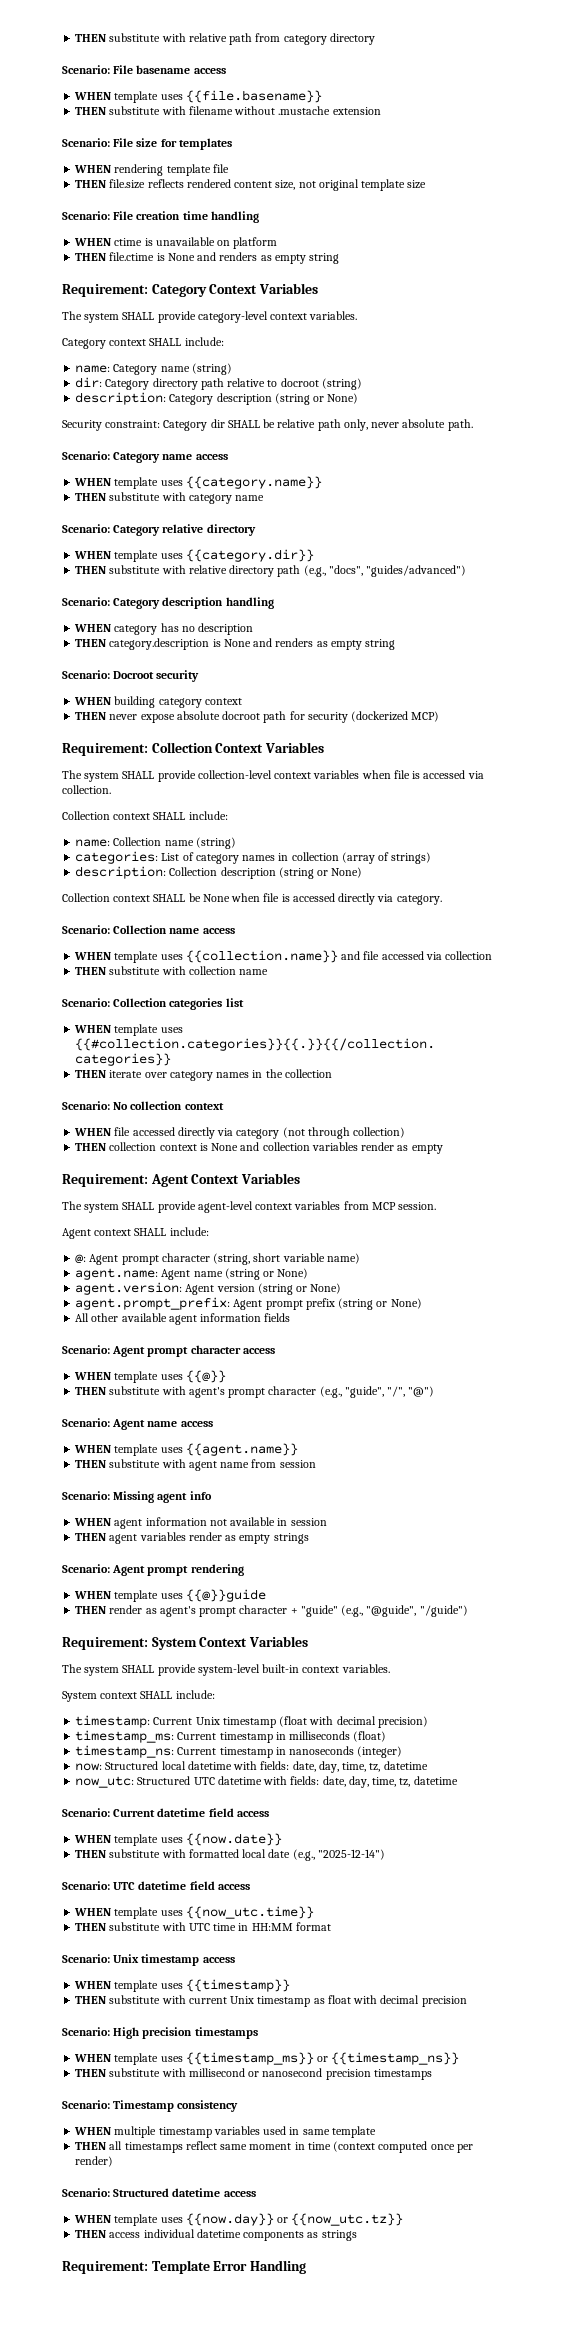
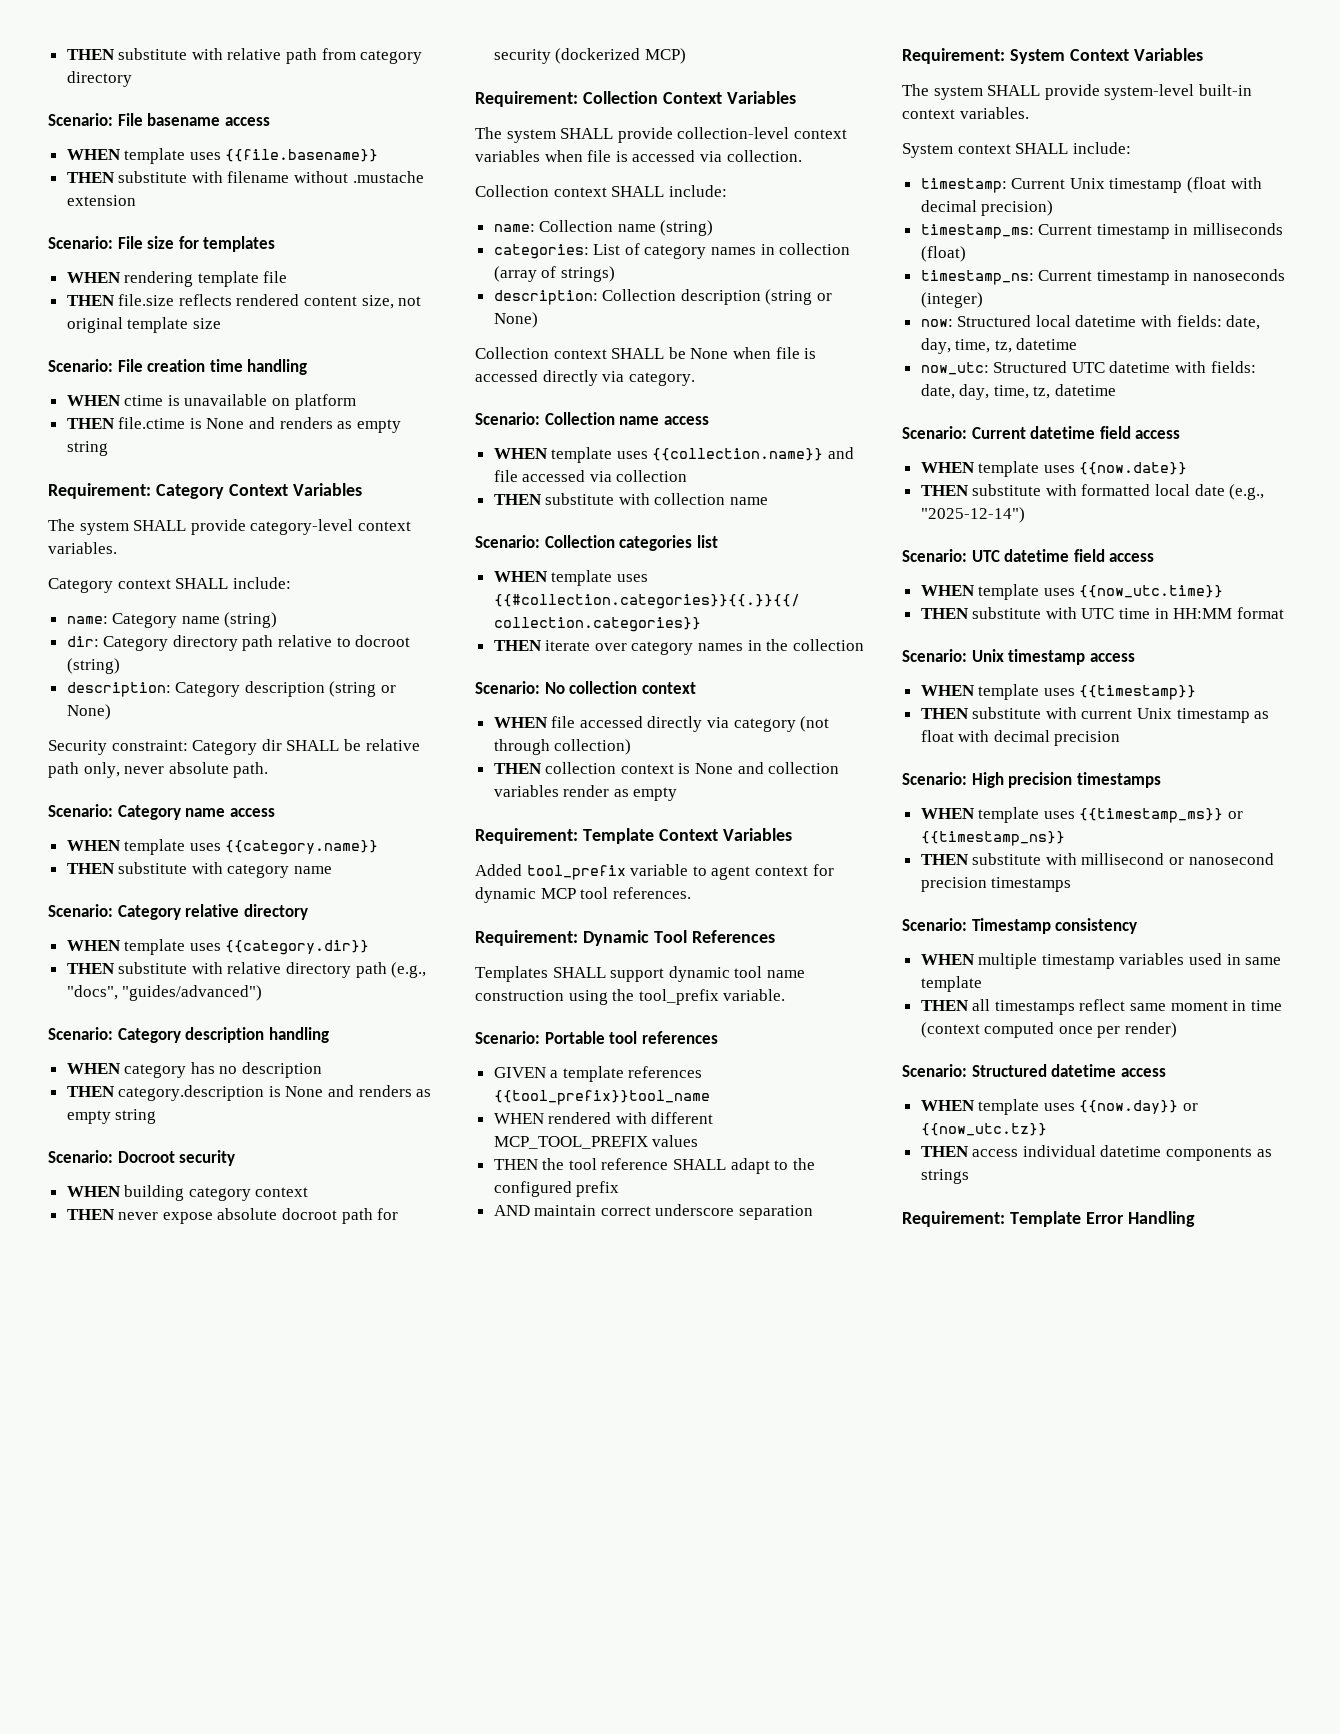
[150,1173,300,1187] [62,1201,437,1213] [62,1227,209,1239] [75,1253,360,1265] [75,1268,309,1280] [75,1282,342,1295] [75,1297,422,1310] [75,1313,291,1325] [62,1345,275,1357] [74,1370,226,1383] [75,1386,435,1398] [62,1418,213,1430] [74,1443,298,1456] [75,1459,316,1471] [62,1491,212,1503] [74,1517,327,1529] [75,1532,309,1544] [62,1564,244,1576] [74,1589,266,1602] [75,1605,468,1617] Agent Context Variables // The system SHALL provide agent-level context variables from MCP session. // Agent context SHALL include: // @: Agent prompt character (string, short variable name) // agent.name: Agent name (string or None) // agent.version: Agent version (string or None) // agent.prompt_prefix: Agent prompt prefix (string or None) // All other available agent information fields // Scenario: Agent prompt character access // WHEN template uses {{@}} // THEN substitute with agent's prompt character (e.g., "guide", "/", "@") // Scenario: Agent name access // WHEN template uses {{agent.name}} // THEN substitute with agent name from session // Scenario: Missing agent info // WHEN agent information not available in session // THEN agent variables render as empty strings // Scenario: Agent prompt rendering // WHEN template uses {{@}}guide // THEN render as agent's prompt character + "guide" (e.g., "@guide", "/guide") -> [582,828,792,844] [475,864,834,880] [475,887,691,903] [475,930,775,946] [475,966,805,982] [475,989,786,1005] [475,1031,718,1044] [493,1066,703,1082] [493,1090,710,1105] [493,1112,714,1124] [493,1135,699,1149] [493,1158,815,1174] [493,1181,620,1197] [493,1204,814,1220] Template Context Variables // Added tool_prefix variable to agent context for dynamic MCP tool references. // Requirement: Dynamic Tool References // Templates SHALL support dynamic tool name construction using the tool_prefix variable. // Scenario: Portable tool references // GIVEN a template references {{tool_prefix}}tool_name // WHEN rendered with different MCP_TOOL_PREFIX values // THEN the tool reference SHALL adapt to the configured prefix // AND maintain correct underscore separation

